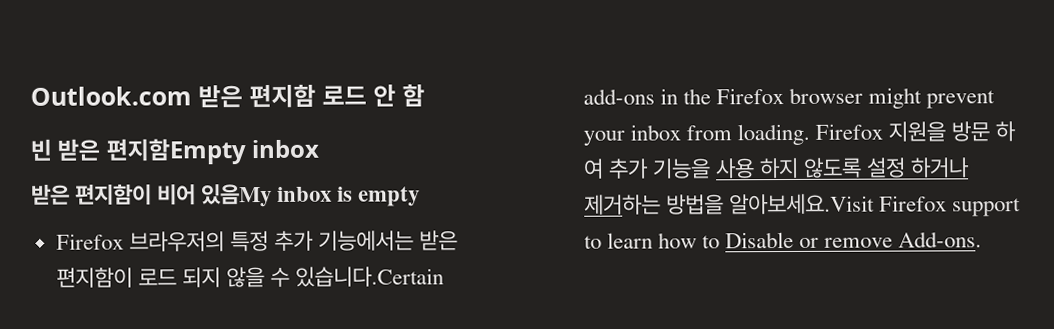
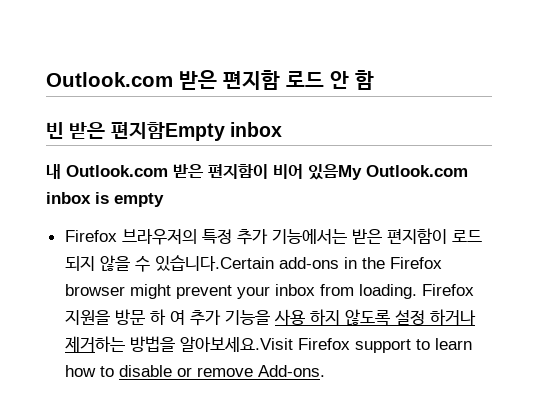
(320, 149) none -> [46,164,168,179] 내 Outlook.com
(273, 195) none -> [366,165,468,177] Outlook.com
[725,231,795,249] Disable -> [118,365,172,377] disable

